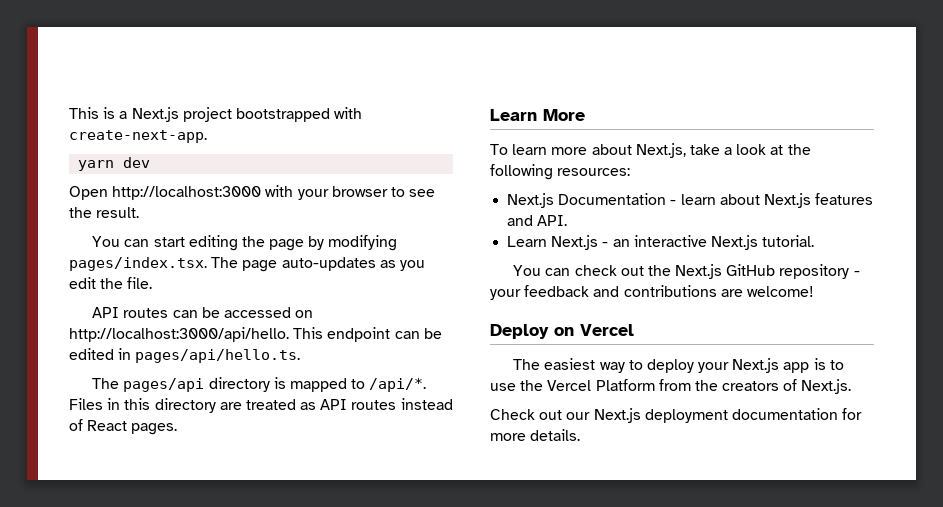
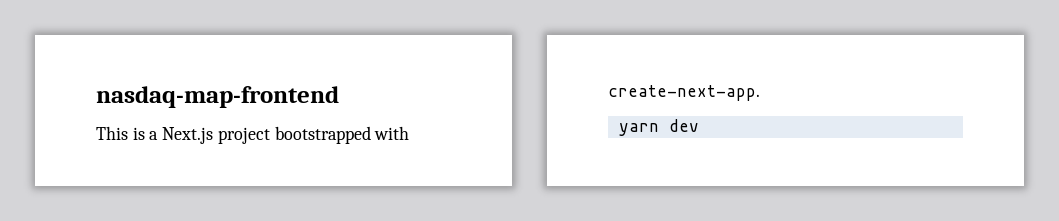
(69, 113) none -> [96,86,339,108] nasdaq-map-frontend //
[69,185,436,200] [69,207,140,218] [92,235,398,251] [69,257,425,272] [69,277,153,289] [92,307,314,318] [69,327,442,342] [69,348,301,363] [92,377,427,392] [69,398,453,413] [69,419,178,435] [490,109,585,121] [490,143,811,158] [490,164,631,180] [507,193,874,208] [507,215,568,226] [507,235,815,250] [513,264,860,279] [490,285,814,300] [490,324,634,339] [513,358,844,373] [490,379,852,394] [490,408,863,423] [490,429,581,441] // Open http://localhost:3000 with your browser to see the result. // You can start editing the page by modifying pages/index.tsx. The page auto-updates as you edit the file. // API routes can be accessed on http://localhost:3000/api/hello. This endpoint can be edited in pages/api/hello.ts. // The pages/api directory is mapped to /api/*. Files in this directory are treated as API routes instead of React pages. // Learn More // To learn more about Next.js, take a look at the following resources: // Next.js Documentation - learn about Next.js features and API. // Learn Next.js - an interactive Next.js tutorial. // You can check out the Next.js GitHub repository - your feedback and contributions are welcome! // Deploy on Vercel // The easiest way to deploy your Next.js app is to use the Vercel Platform from the creators of Next.js. // Check out our Next.js deployment documentation for more details. -> (699, 125) none

